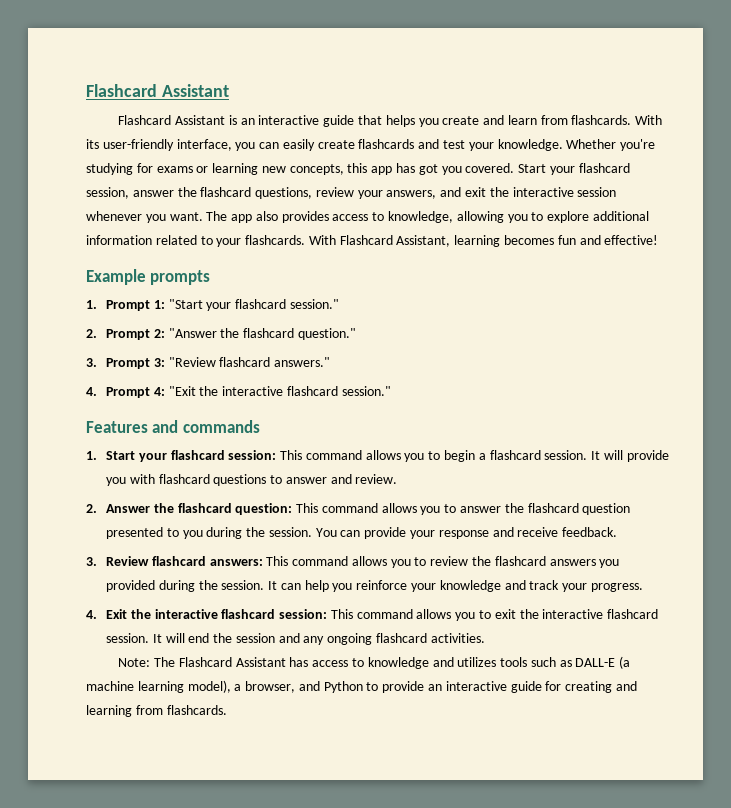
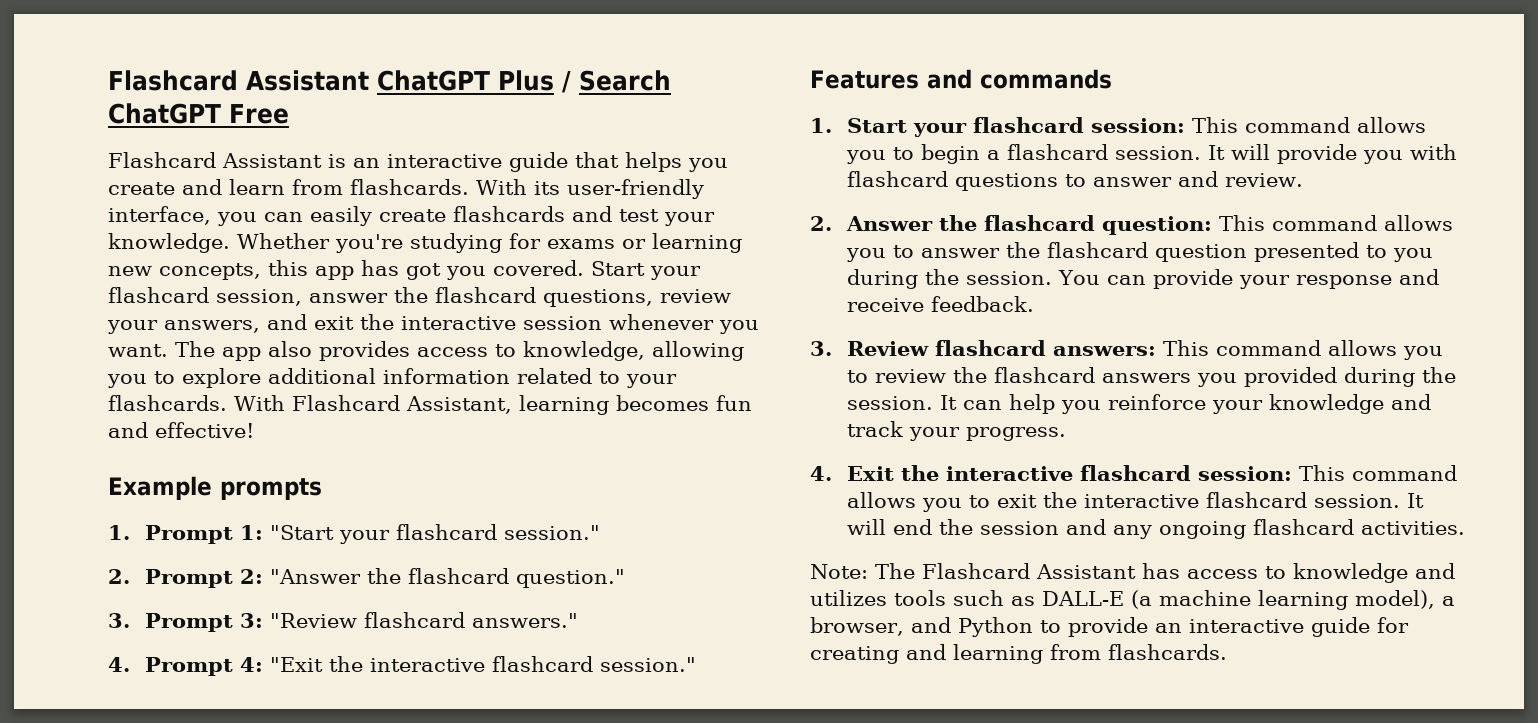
[86,84,229,97] Flashcard Assistant -> [108,70,671,93] [108,103,289,124] Flashcard Assistant ChatGPT Plus / Search ChatGPT Free

